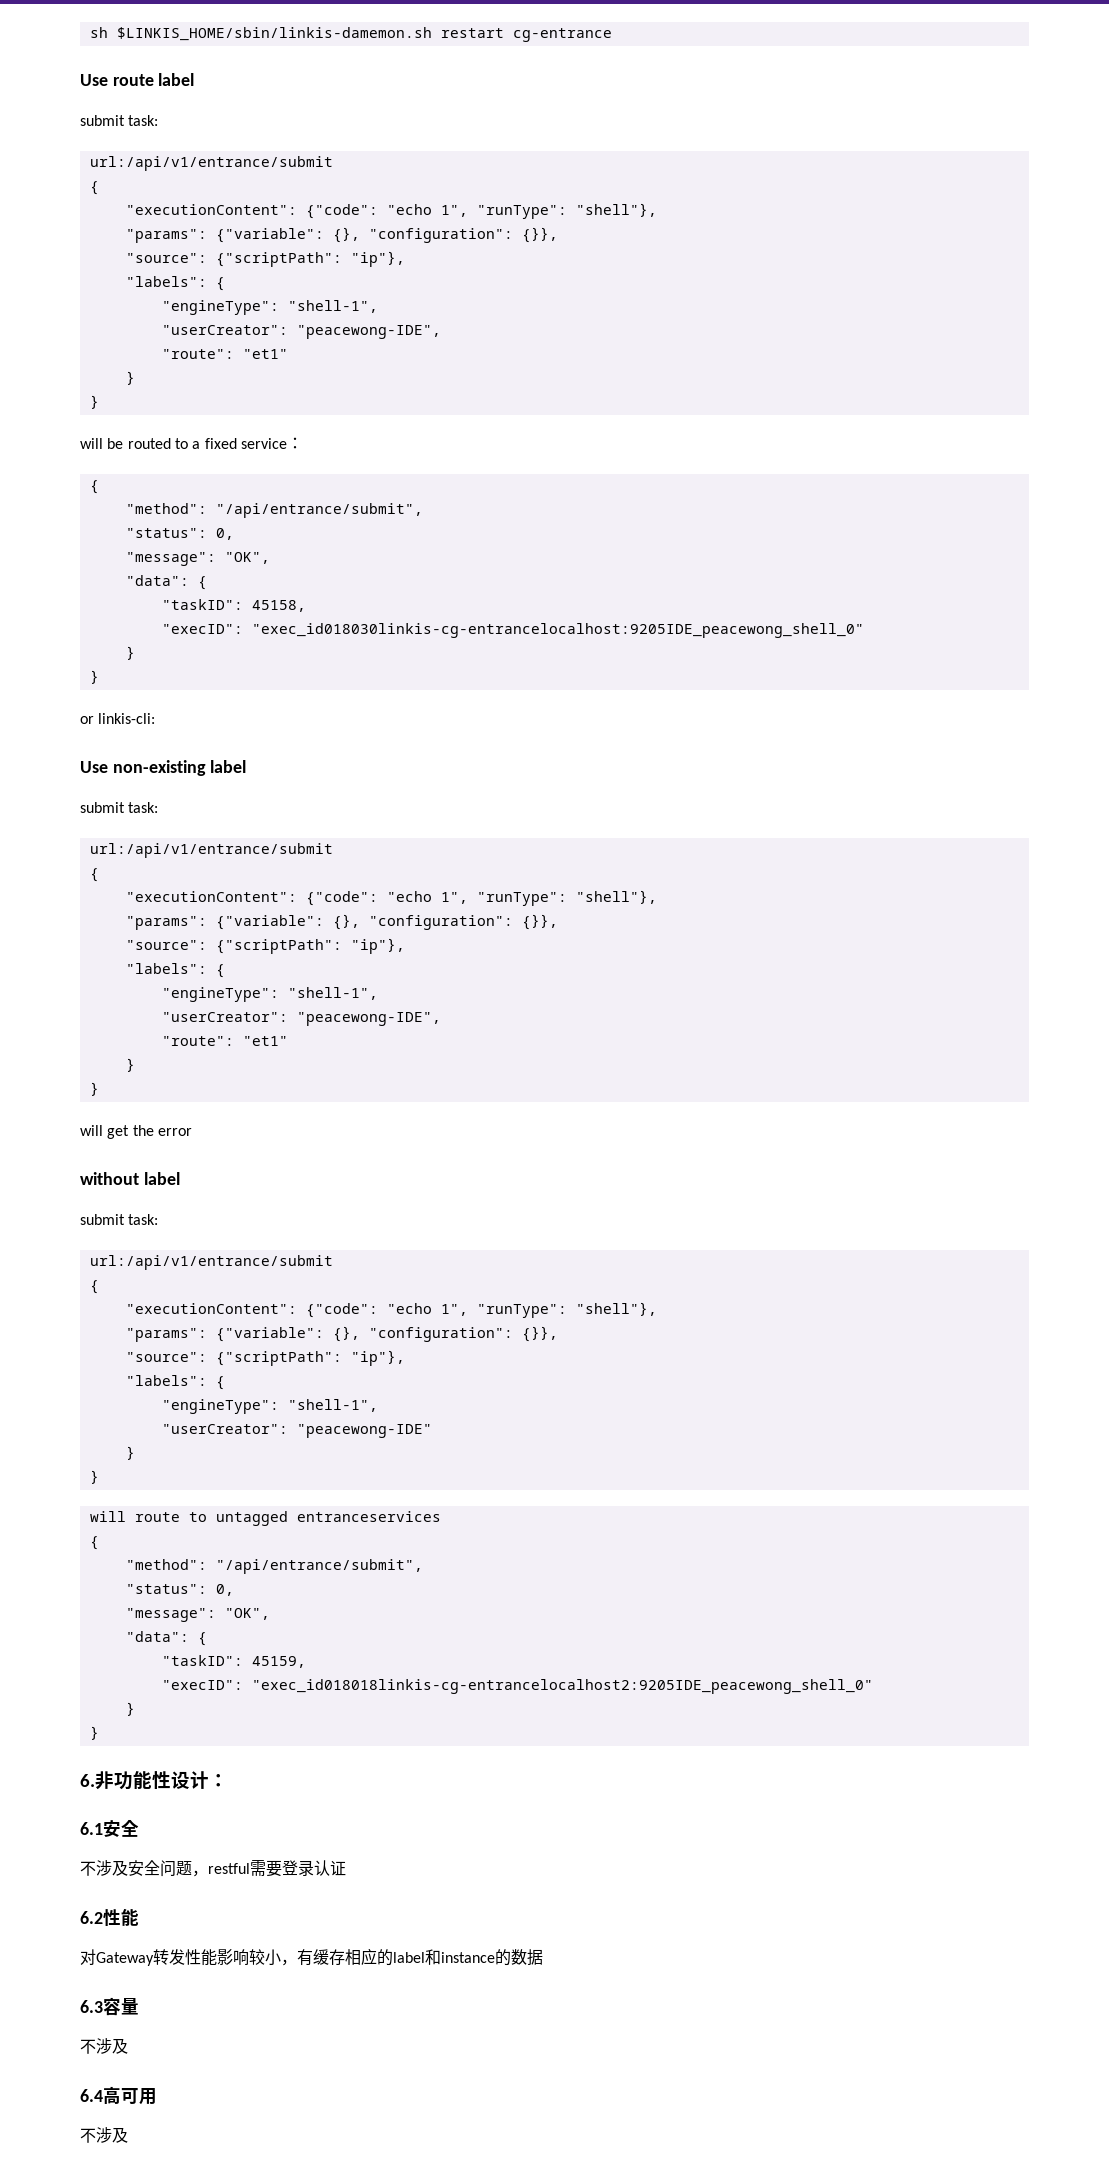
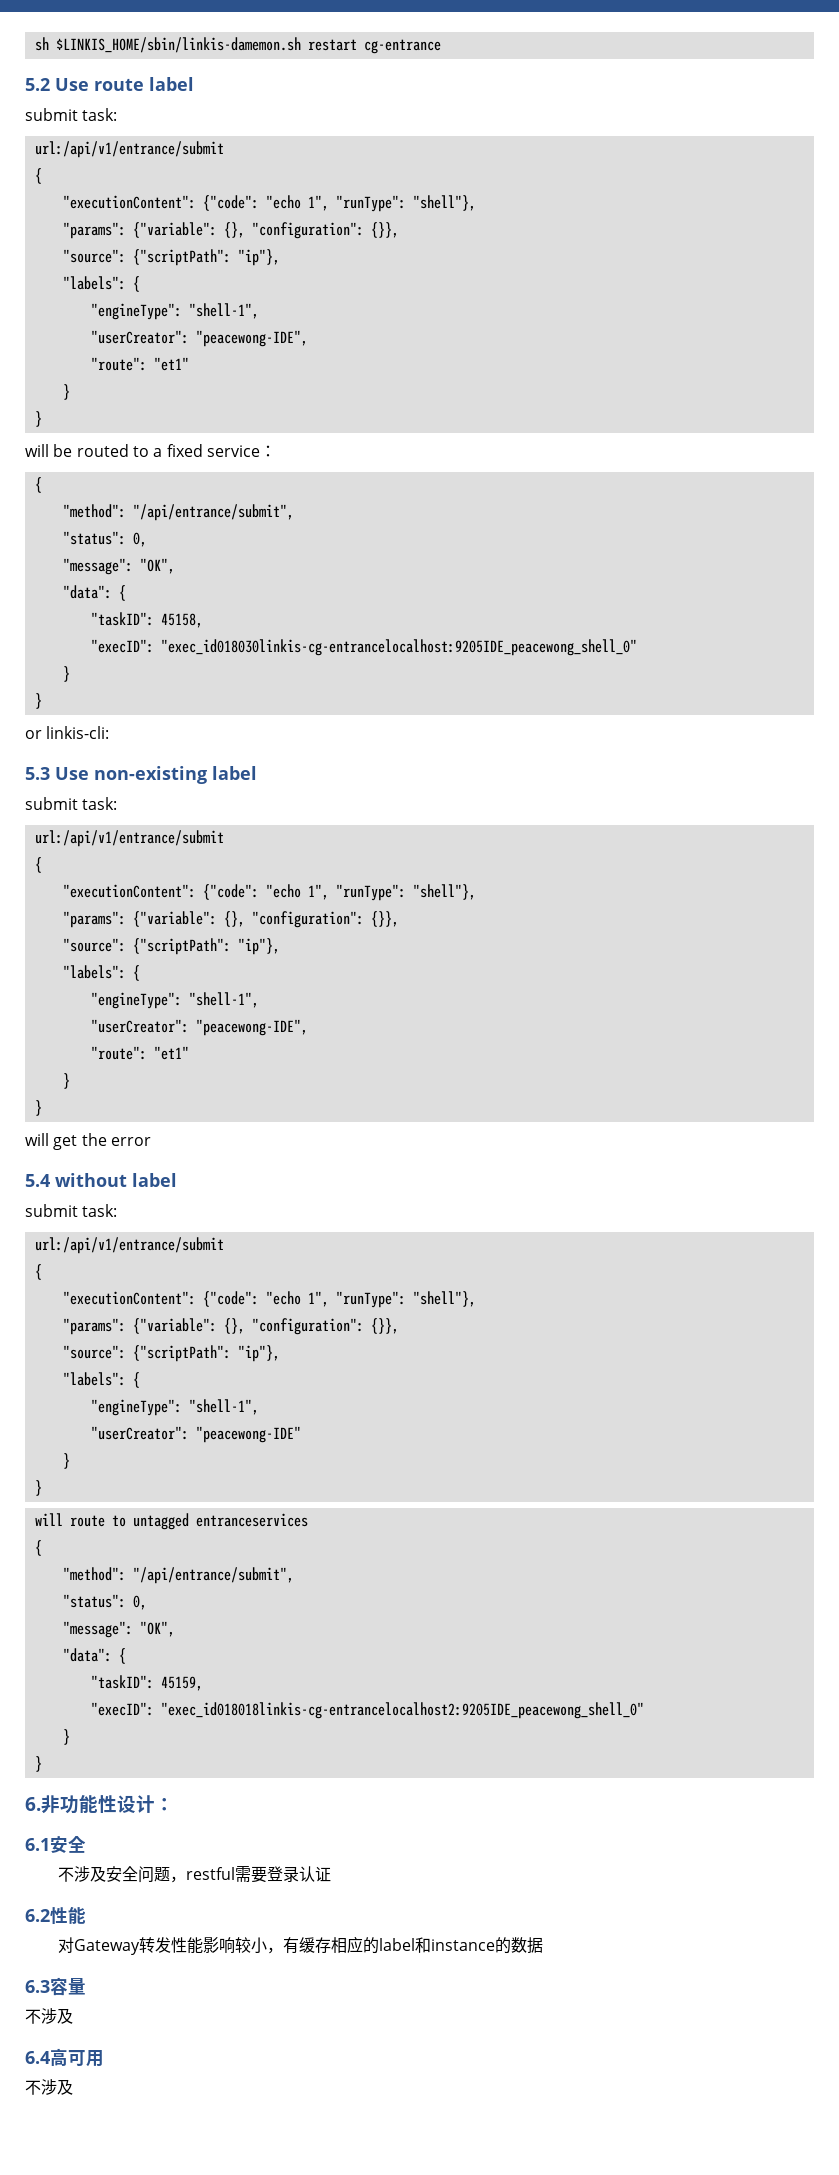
(612, 35) none -> [25,78,50,91] 5.2
(156, 718) none -> [25,767,50,780] 5.3
(192, 1132) none -> [25,1174,50,1187] 5.4

